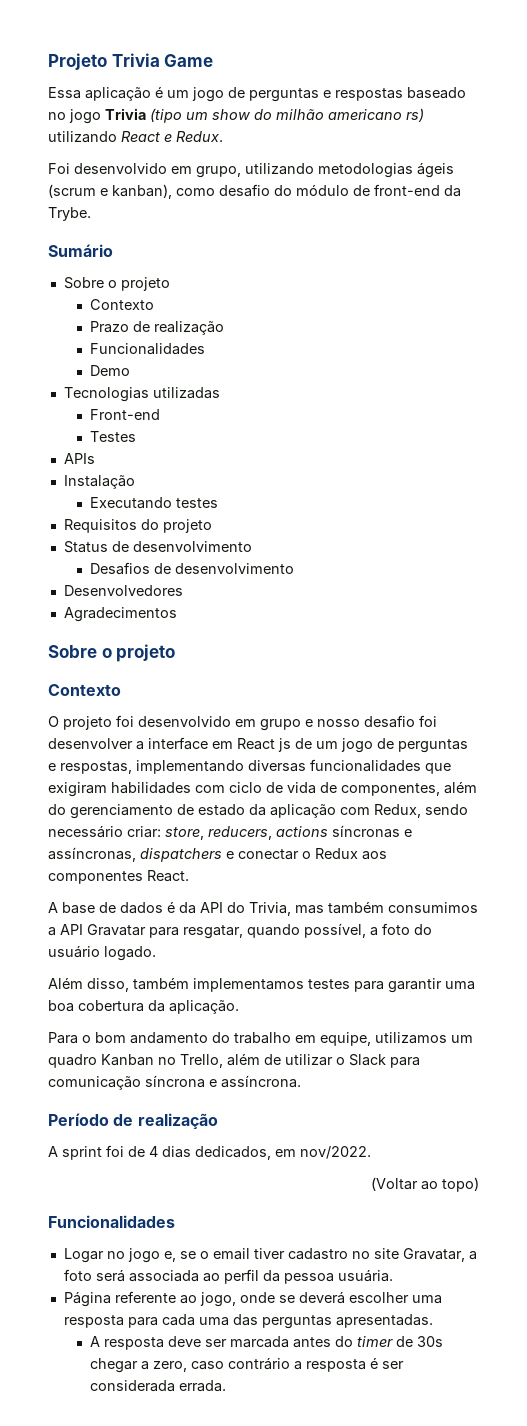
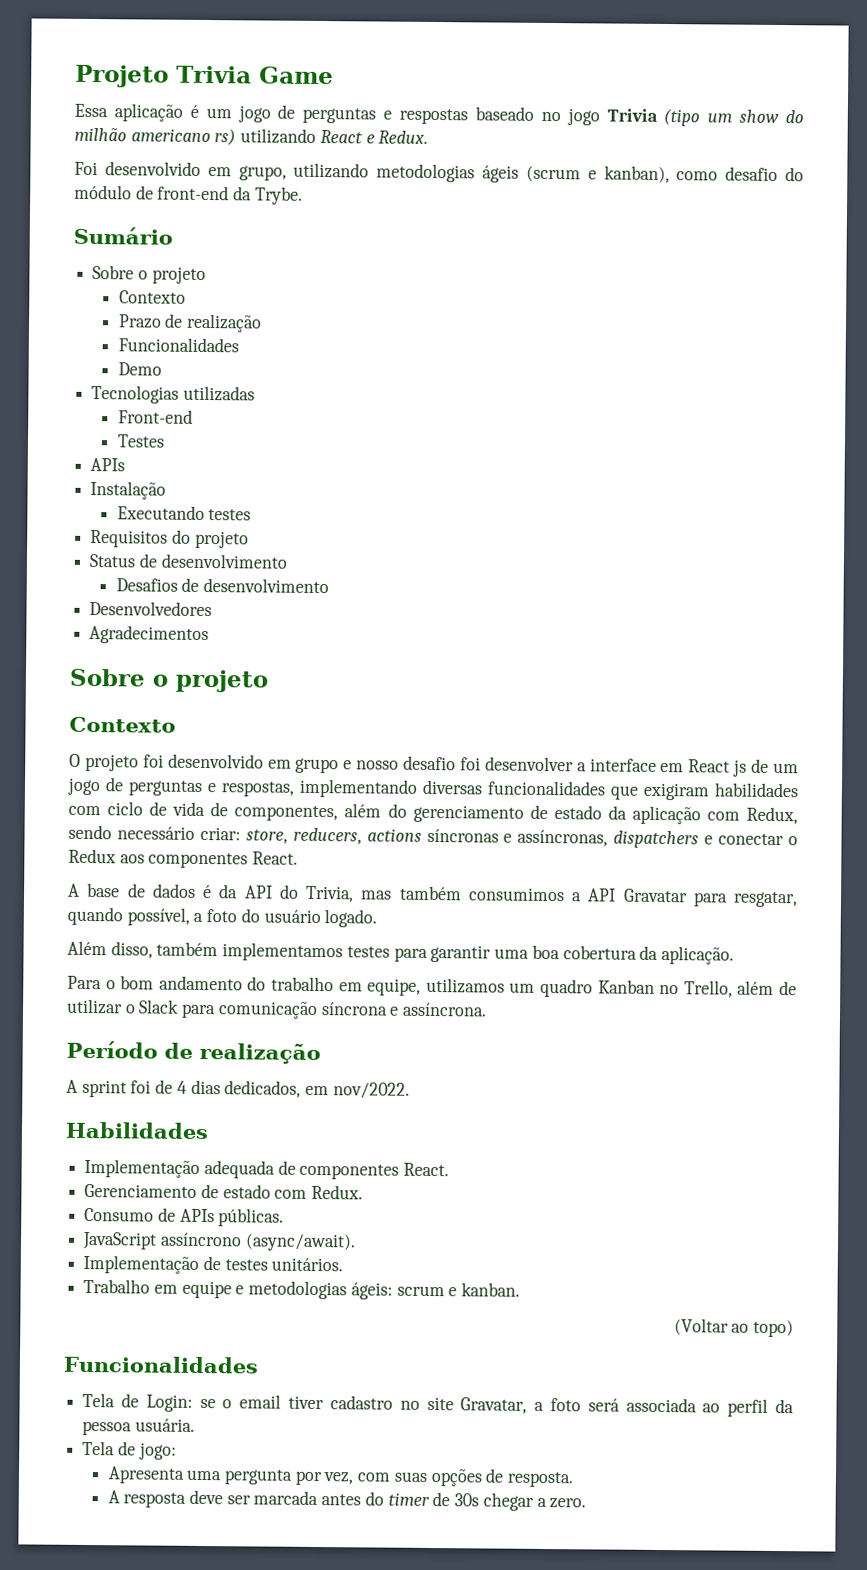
(371, 1152) none -> [65,1121,209,1140] [84,1158,450,1180] [84,1183,364,1200] [84,1207,285,1227] [82,1231,356,1252] [83,1254,344,1274] [83,1278,521,1300] // Habilidades // Implementação adequada de componentes React. // Gerenciamento de estado com Redux. // Consumo de APIs públicas. // JavaScript assíncrono (async/await). // Implementação de testes unitários. // Trabalho em equipe e metodologias ágeis: scrum e kanban.
[63,1248,176,1263] Logar no jogo e, -> [82,1392,193,1412] Tela de Login:
[63,1291,442,1307] [63,1314,433,1329] Página referente ao jogo, onde se deverá escolher uma resposta para cada uma das perguntas apresentadas. -> [82,1440,177,1460] [107,1466,575,1488] Tela de jogo: // Apresenta uma pergunta por vez, com suas opções de resposta.
[153,1357,405,1372] [90,1380,227,1392] zero, caso contrário a resposta é ser considerada errada. -> [549,1498,587,1509] zero.

